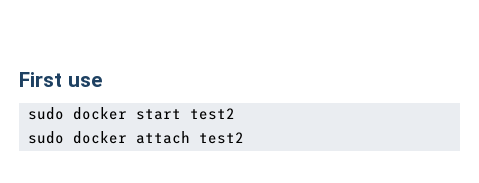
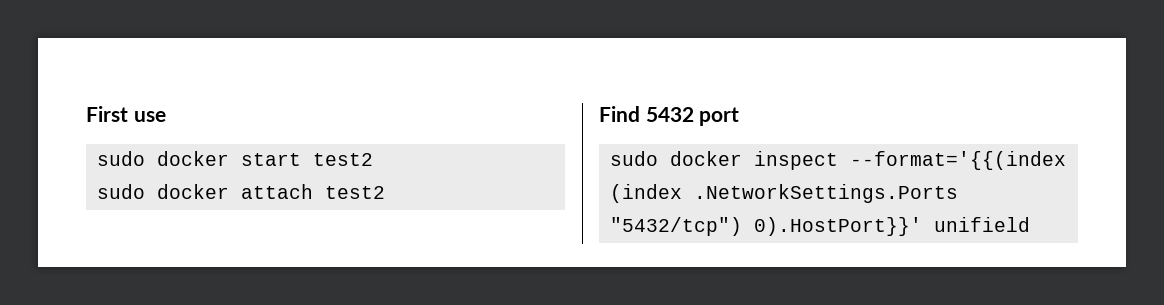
(244, 138) none -> [599,106,740,126] [609,151,1066,170] [609,184,958,203] [609,217,1030,236] // Find 5432 port // sudo docker inspect --format='{{(index (index .NetworkSettings.Ports "5432/tcp") 0).HostPort}}' unifield

